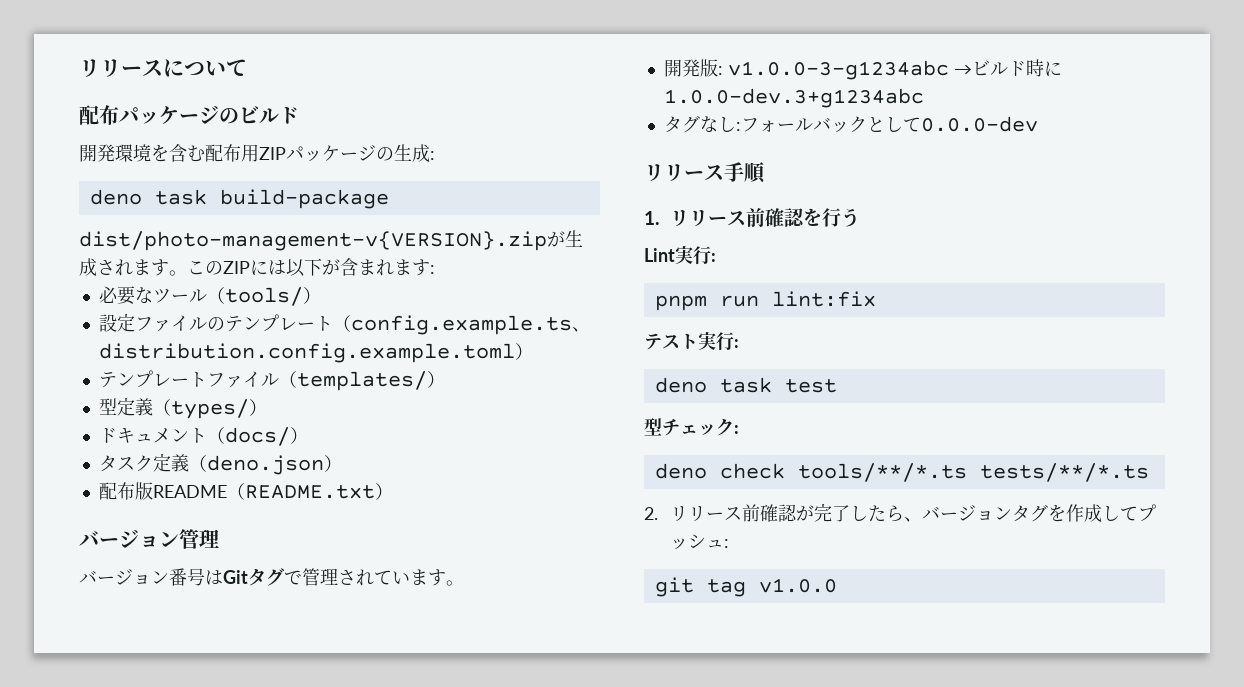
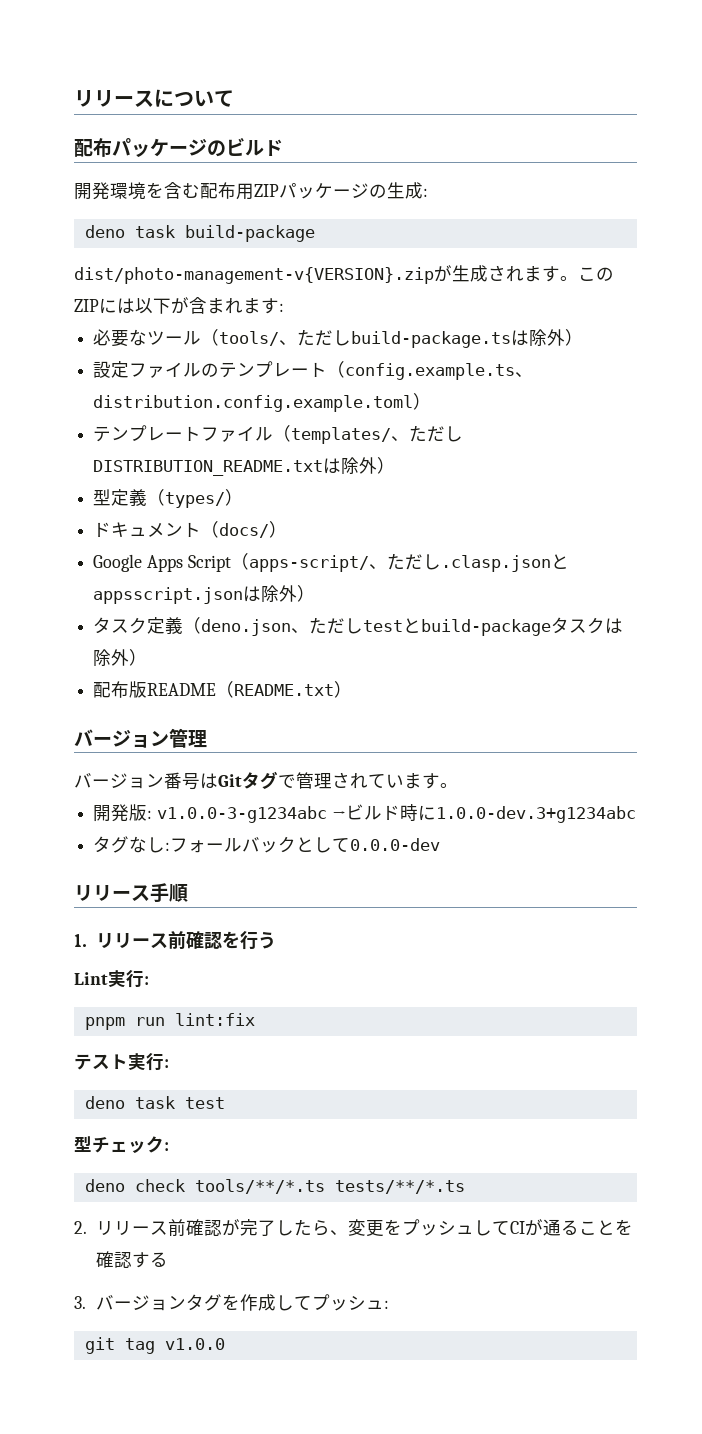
(303, 296) none -> [279,329,566,348] 、ただしbuild-package.tsは除外
(427, 381) none -> [391,425,464,442] [93,457,378,476] 、ただしDISTRIBUTION_README.txtは除外
[98,453,324,475] タスク定義（deno.json -> [93,553,569,572] [93,585,316,604] [93,617,624,636] [93,649,130,666] Google Apps Script（apps-script/、ただし.clasp.jsonとappsscript.jsonは除外） // タスク定義（deno.json、ただしtestとbuild-packageタスクは除外
(922, 519) none -> [348,1219,634,1237] [96,1251,169,1268] [74,1296,86,1309] 変更をプッシュしてCIが通ることを確認する // 3.

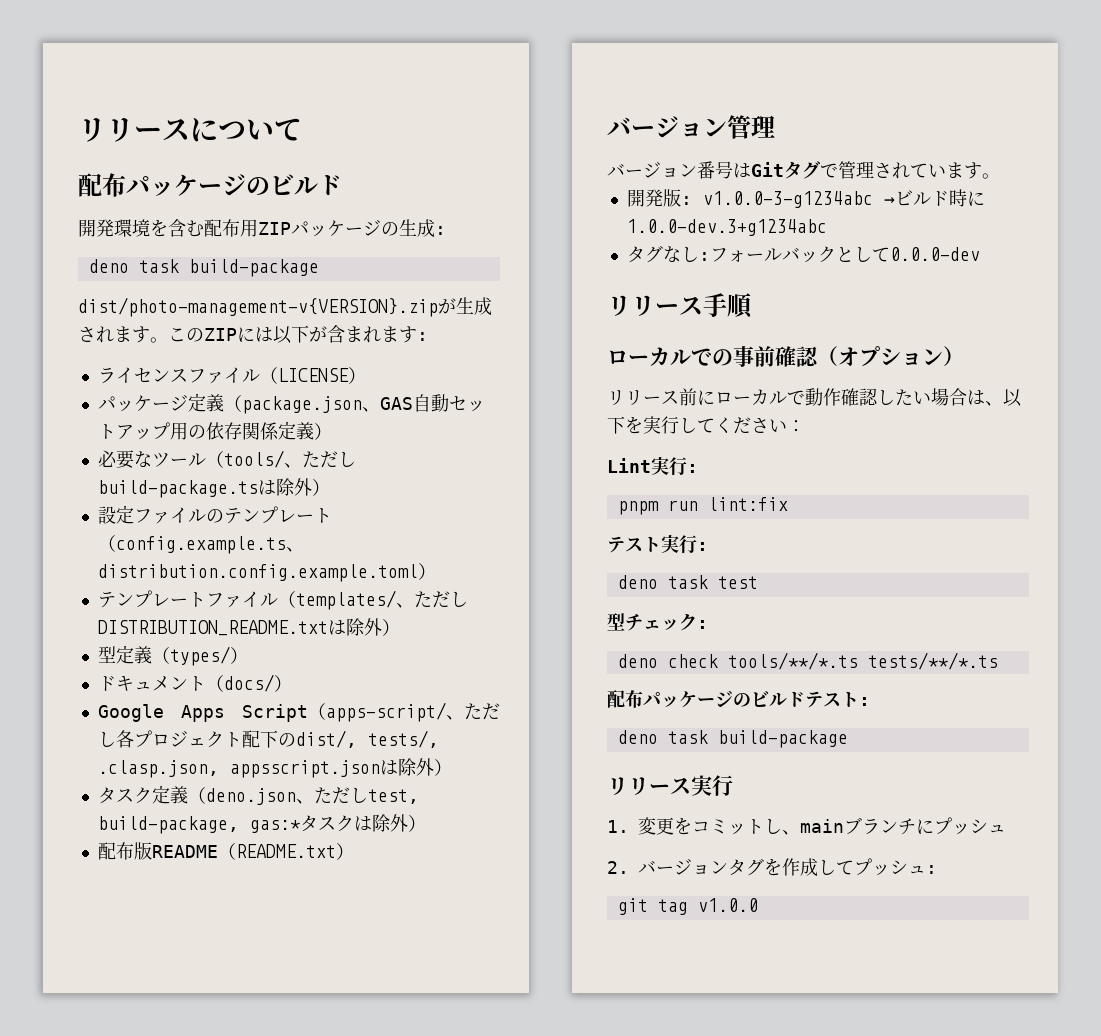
(284, 307) none -> [97,367,366,384] [97,393,485,414] [97,421,332,440] // ライセンスファイル（LICENSE） // パッケージ定義（package.json、GAS自動セットアップ用の依存関係定義）
[440,554,569,572] .clasp.jsonと -> [115,730,439,748] [97,760,219,778] 各プロジェクト配下のdist/, tests/, .clasp.json,
[363,618,552,636] testとbuild-package -> [367,789,419,804] [97,816,300,834] test, build-package, gas:*
[74,931,277,950] 1.リリース前確認を行う -> [607,346,964,367] [607,388,1022,407] [607,416,805,434] ローカルでの事前確認（オプション） // リリース前にローカルで動作確認したい場合は、以下を実行してください：
[74,1219,634,1237] [96,1251,169,1268] [74,1296,86,1309] 2.リリース前確認が完了したら、変更をプッシュしてCIが通ることを確認する // 3. -> [607,690,870,708] [617,730,848,748] [607,775,733,796] [607,817,1006,835] [607,861,629,874] 配布パッケージのビルドテスト: // deno task build-package // リリース実行 // 1.変更をコミットし、mainブランチにプッシュ // 2.

